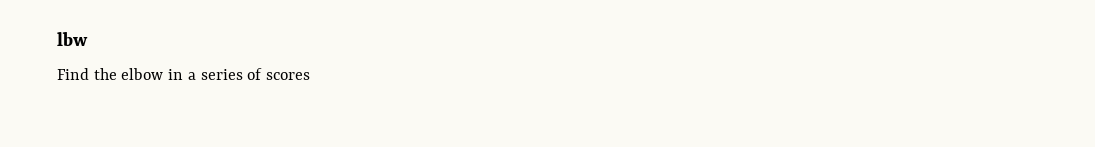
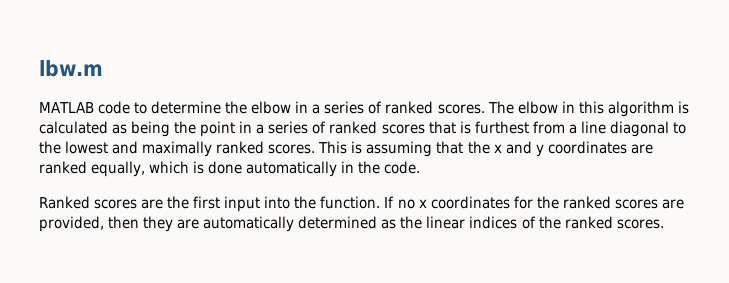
[57,32,88,46] [57,68,89,80] lbw // Find -> [39,60,103,77] [39,101,222,114] lbw.m // MATLAB code to determine
[266,72,311,80] scores -> [385,101,689,117] [39,121,686,137] [39,141,653,157] [39,161,421,177] [39,196,684,212] [39,216,664,232] ranked scores. The elbow in this algorithm is calculated as being the point in a series of ranked scores that is furthest from a line diagonal to the lowest and maximally ranked scores. This is assuming that the x and y coordinates are ranked equally, which is done automatically in the code. // Ranked scores are the first input into the function. If no x coordinates for the ranked scores are provided, then they are automatically determined as the linear indices of the ranked scores.

